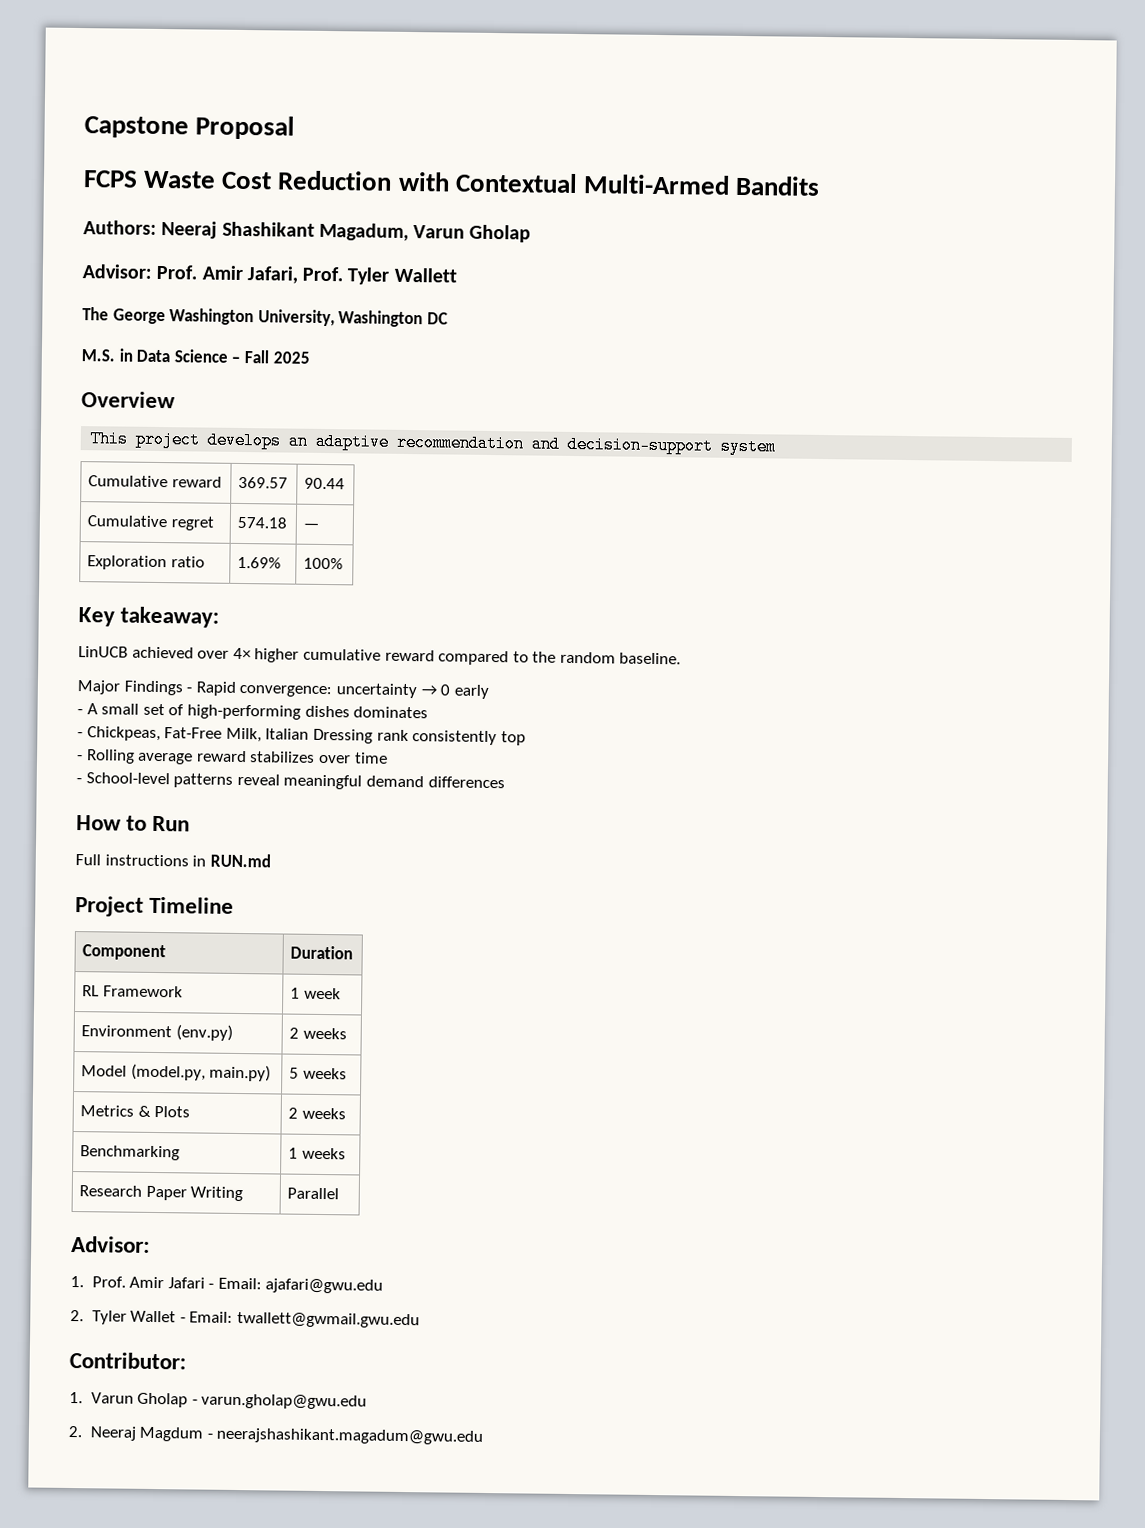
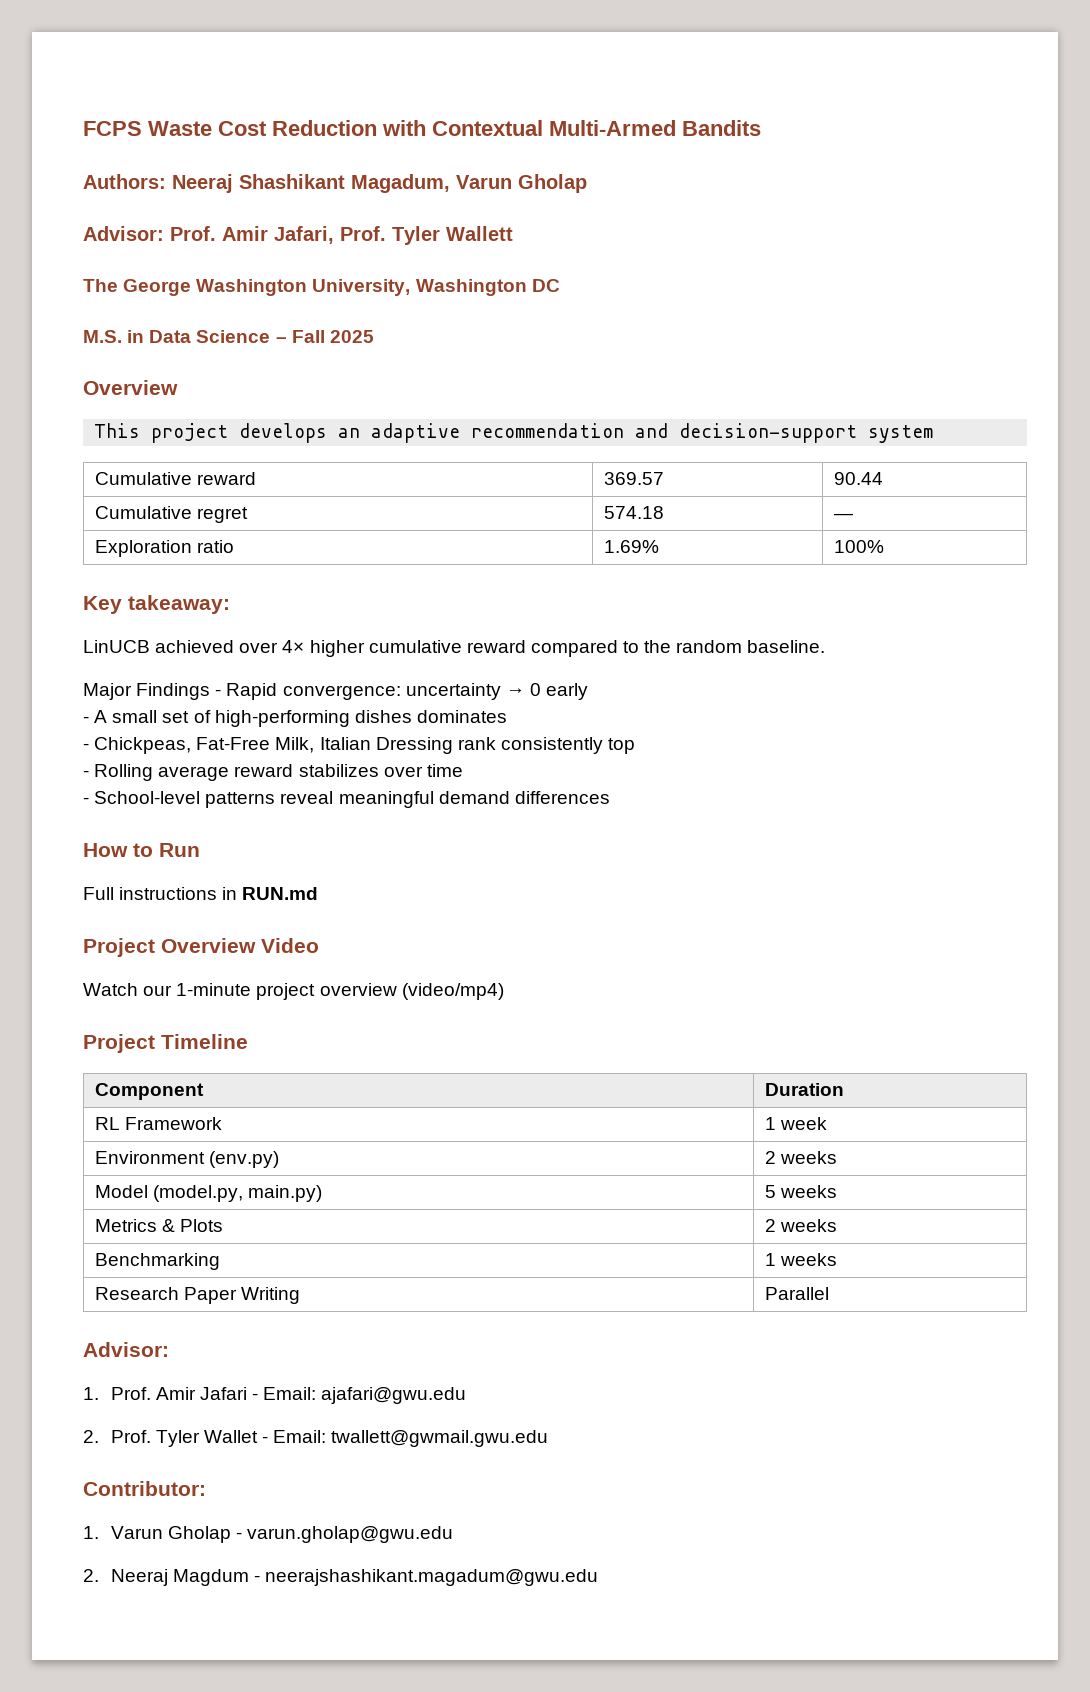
[84,115,296,140] Capstone Proposal // -> (83, 128) none
(271, 860) none -> [83,938,319,957] [83,983,504,1000] // Project Overview Video // Watch our 1-minute project overview (video/mp4)
(84, 1315) none -> [110,1430,151,1443] Prof.

